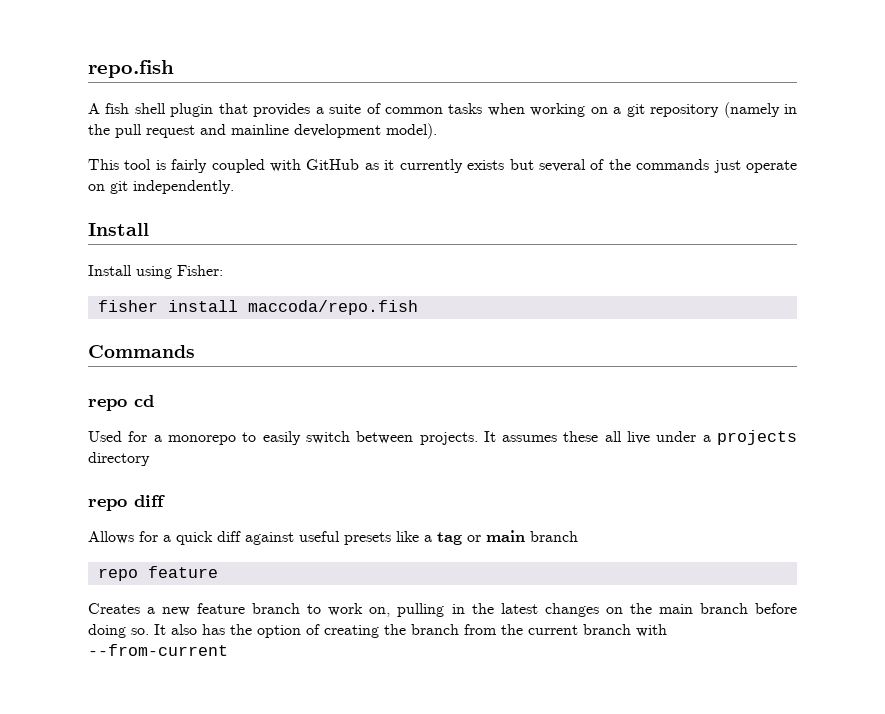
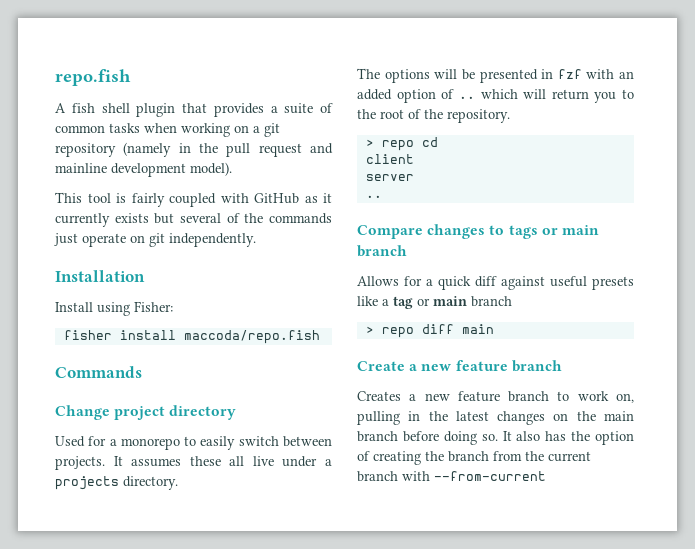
[88,223,149,236] Install -> [55,270,145,282] Installation
[88,395,154,411] repo cd -> [55,405,237,420] Change project directory
[88,452,150,466] [88,495,165,511] directory // repo diff -> [123,476,178,490] [357,68,634,83] [357,89,634,103] [357,109,510,123] [365,137,438,151] [365,154,414,164] [365,174,414,181] [365,195,382,198] [357,224,599,239] [357,245,407,257] directory. // The options will be presented in fzf with an added option of .. which will return you to the root of the repository. // > repo cd // client // server // .. // Compare changes to tags or main branch
[97,566,218,581] repo feature -> [365,324,494,338] [357,360,562,372] > repo diff main // Create a new feature branch

